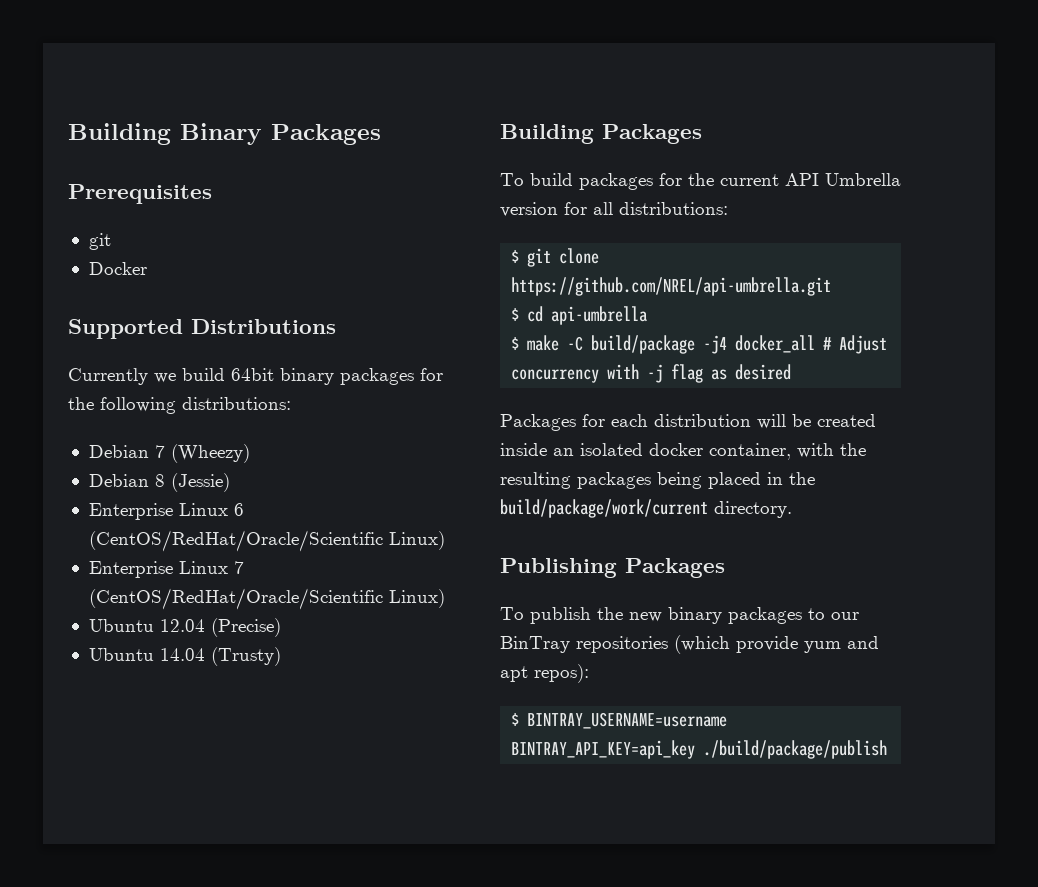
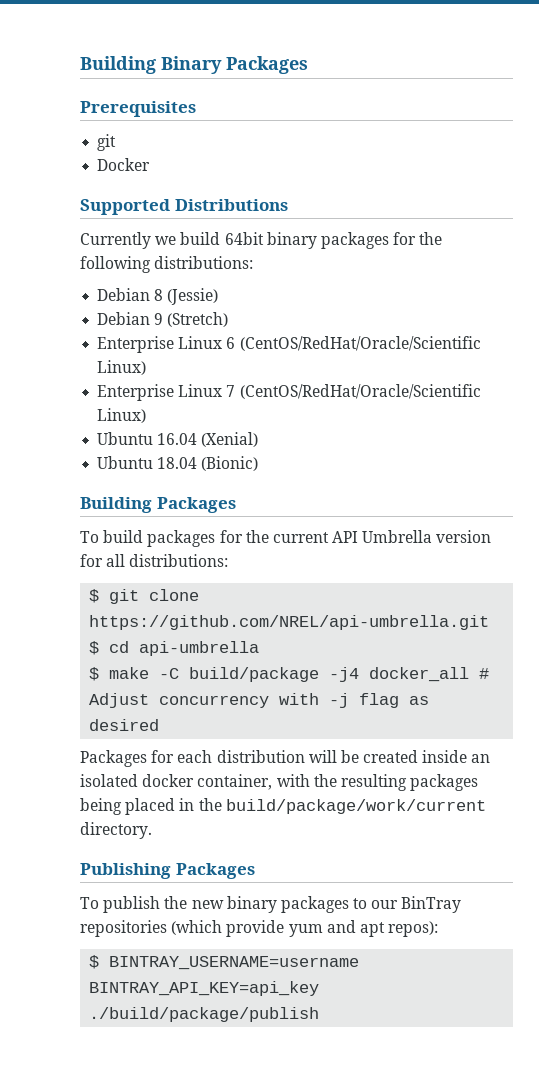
[154,444,250,463] [88,473,230,492] 7 (Wheezy) // Debian 8 (Jessie) -> [154,288,219,305] [97,312,229,327] 8 (Jessie) // Debian 9 (Stretch)
[159,618,281,637] [88,647,281,666] 12.04 (Precise) // Ubuntu 14.04 (Trusty) -> [157,432,259,447] [97,456,259,471] 16.04 (Xenial) // Ubuntu 18.04 (Bionic)

